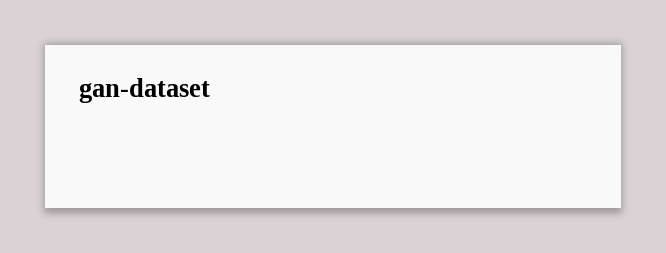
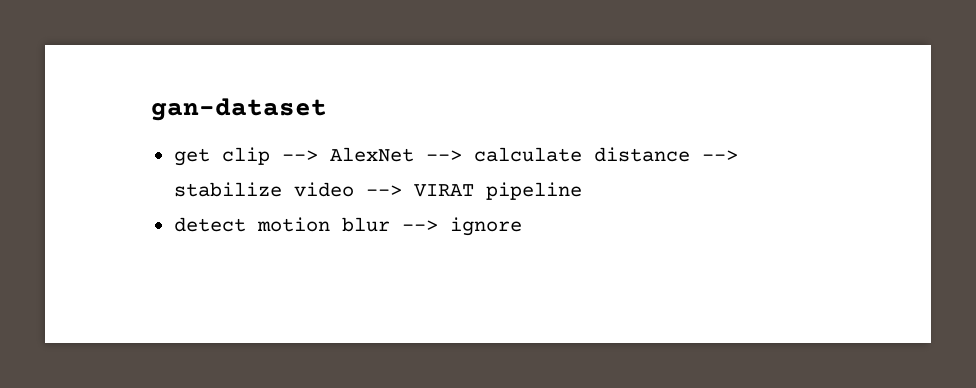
(210, 90) none -> [173,147,738,166] [173,182,582,200] [173,217,522,236] // get clip --> AlexNet --> calculate distance --> stabilize video --> VIRAT pipeline // detect motion blur --> ignore

